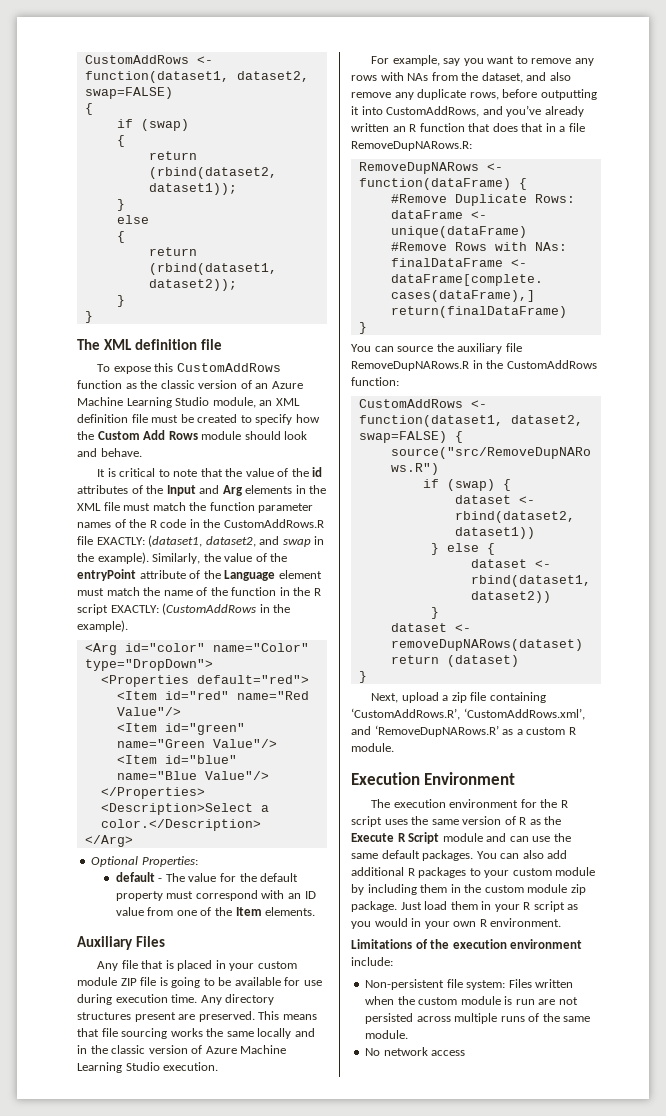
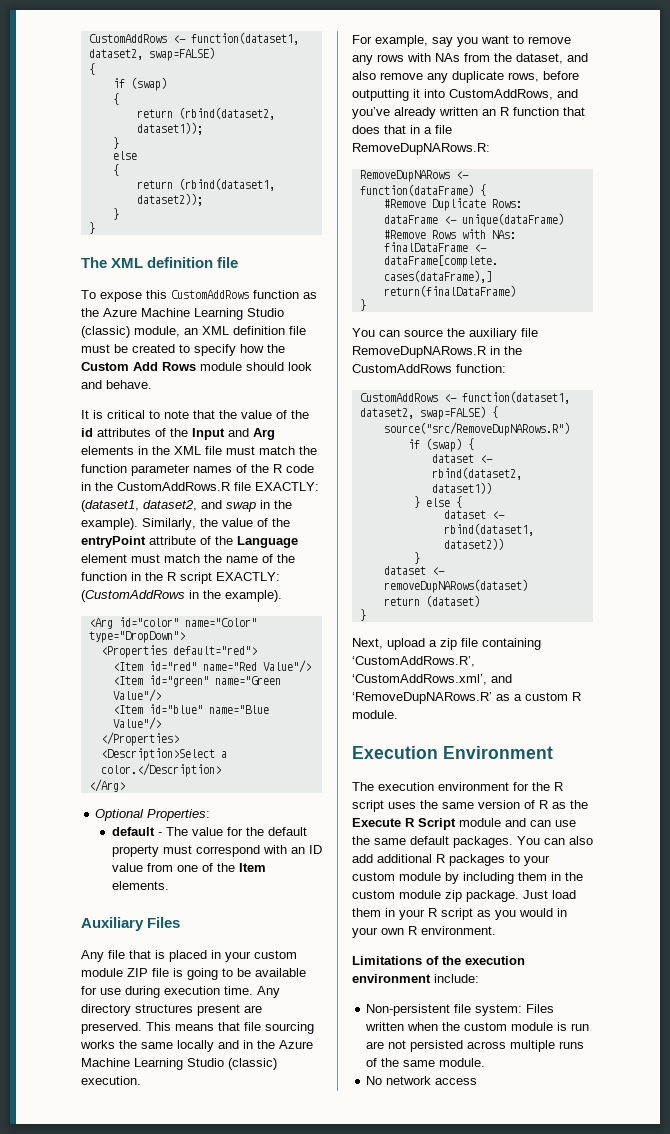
[160,380,303,389] [77,397,210,408] classic version of an Azure Machine Learning Studio -> [103,308,284,320] [81,326,130,338] Azure Machine Learning Studio (classic)
[111,1045,287,1054] [77,1062,160,1073] classic version of Azure Machine Learning Studio -> [279,1040,313,1049] [81,1058,277,1070] Azure Machine Learning Studio (classic)

